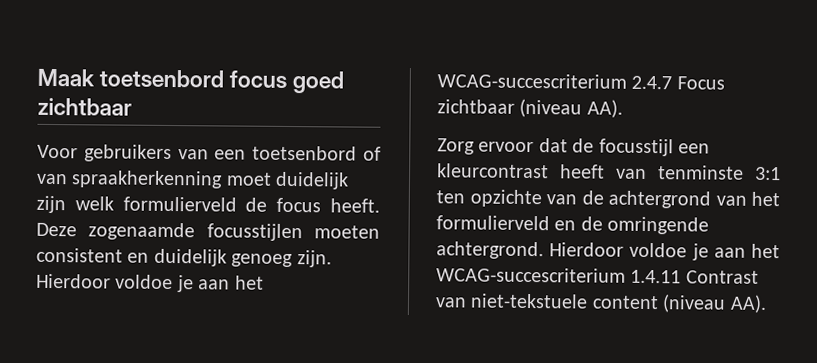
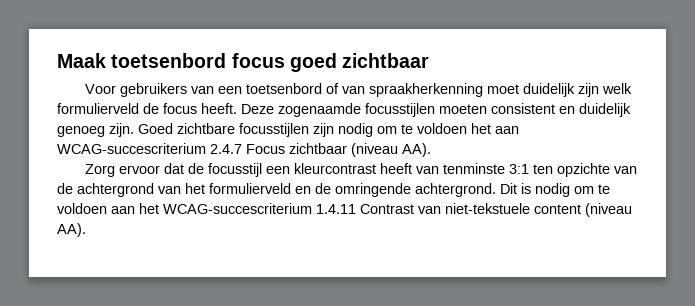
[36,273,264,293] Hierdoor voldoe je aan het -> [138,123,519,137] Goed zichtbare focusstijlen zijn nodig om te voldoen het aan
[549,242,709,261] Hierdoor voldoe je -> [500,183,610,197] [57,203,107,214] Dit is nodig om te voldoen

